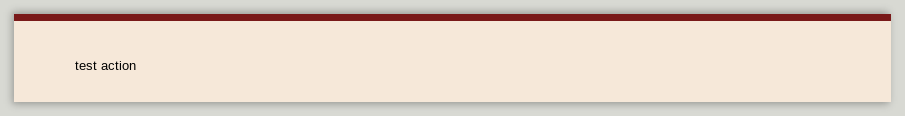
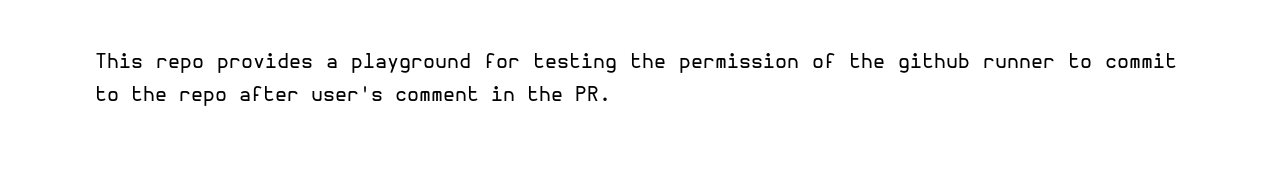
[75,61,136,70] test action -> [95,53,1177,73] [95,86,611,106] This repo provides a playground for testing the permission of the github runner to commit to the repo after user's comment in the PR.

